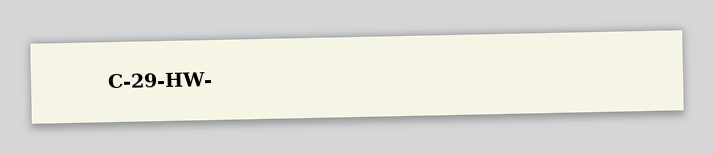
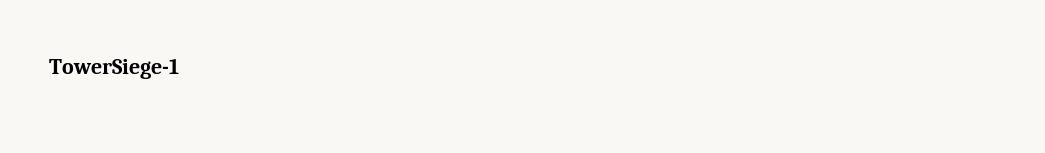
[107,72,213,89] C-29-HW- -> [49,58,179,79] TowerSiege-1

